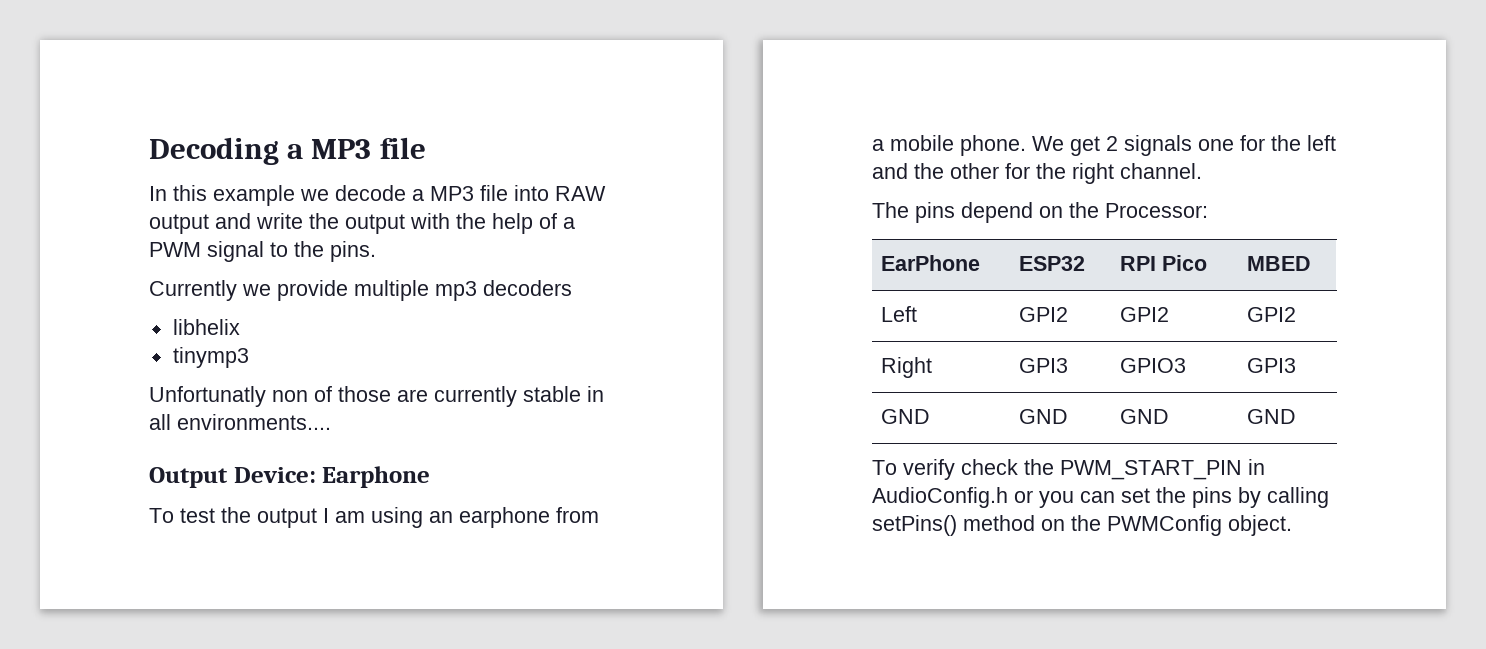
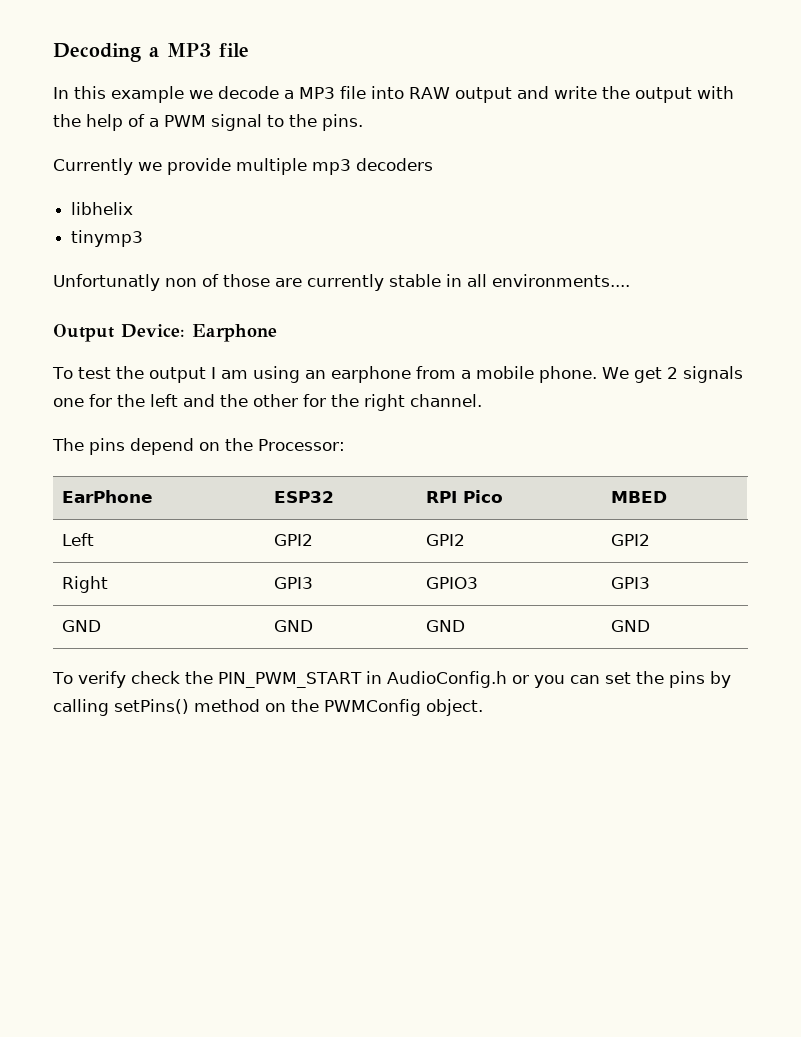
[1060,460,1242,480] PWM_START_PIN -> [217,672,362,688] PIN_PWM_START

